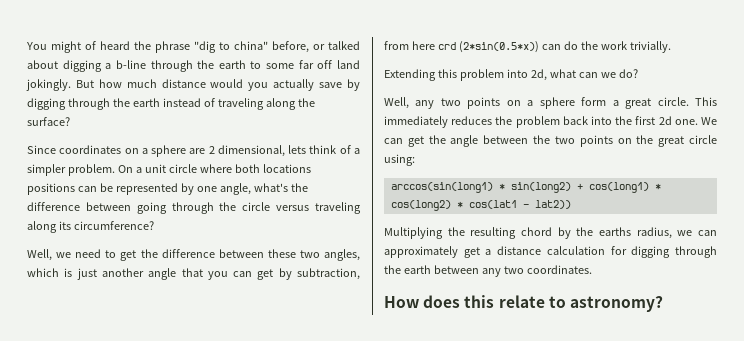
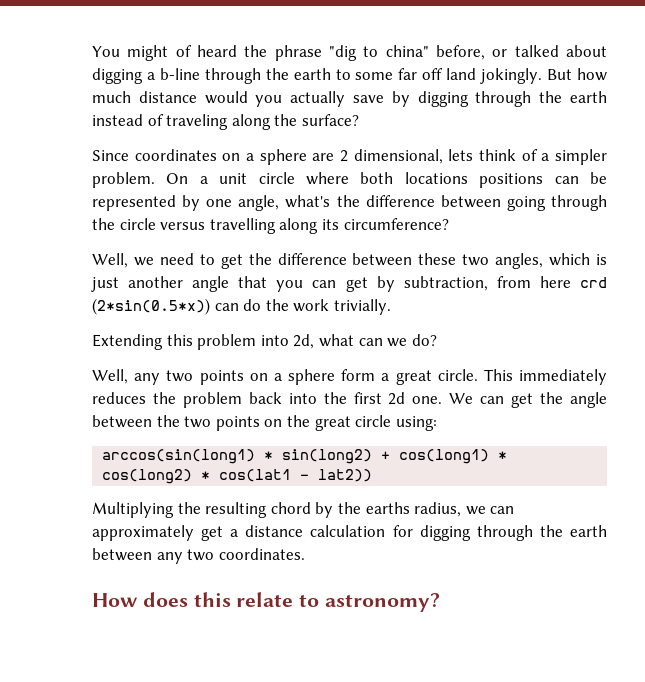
[315,202,362,214] traveling -> [209,218,276,234] travelling

